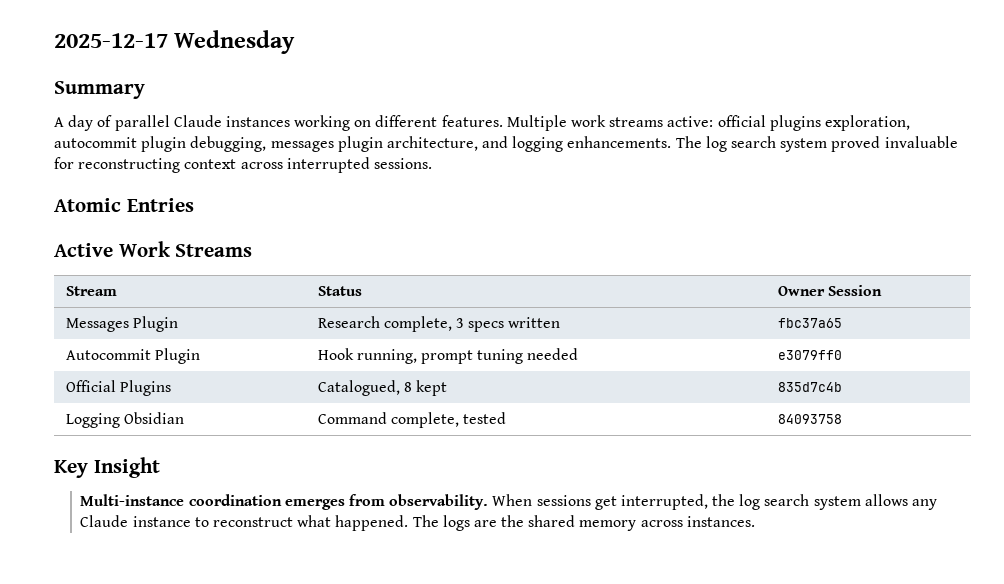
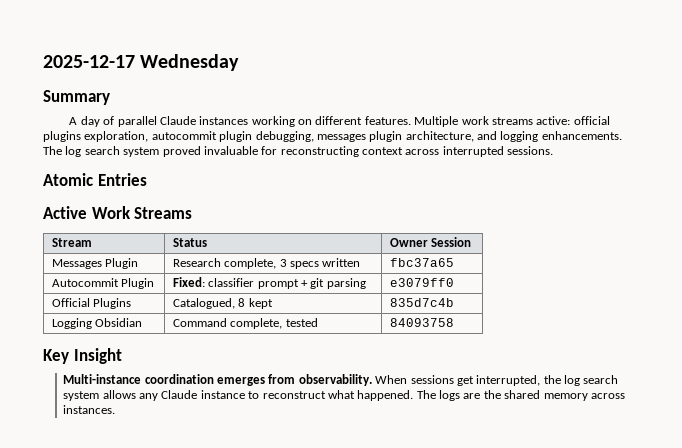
[317,348,579,364] Hook running, prompt tuning needed -> [172,277,366,289] Fixed: classifier prompt + git parsing

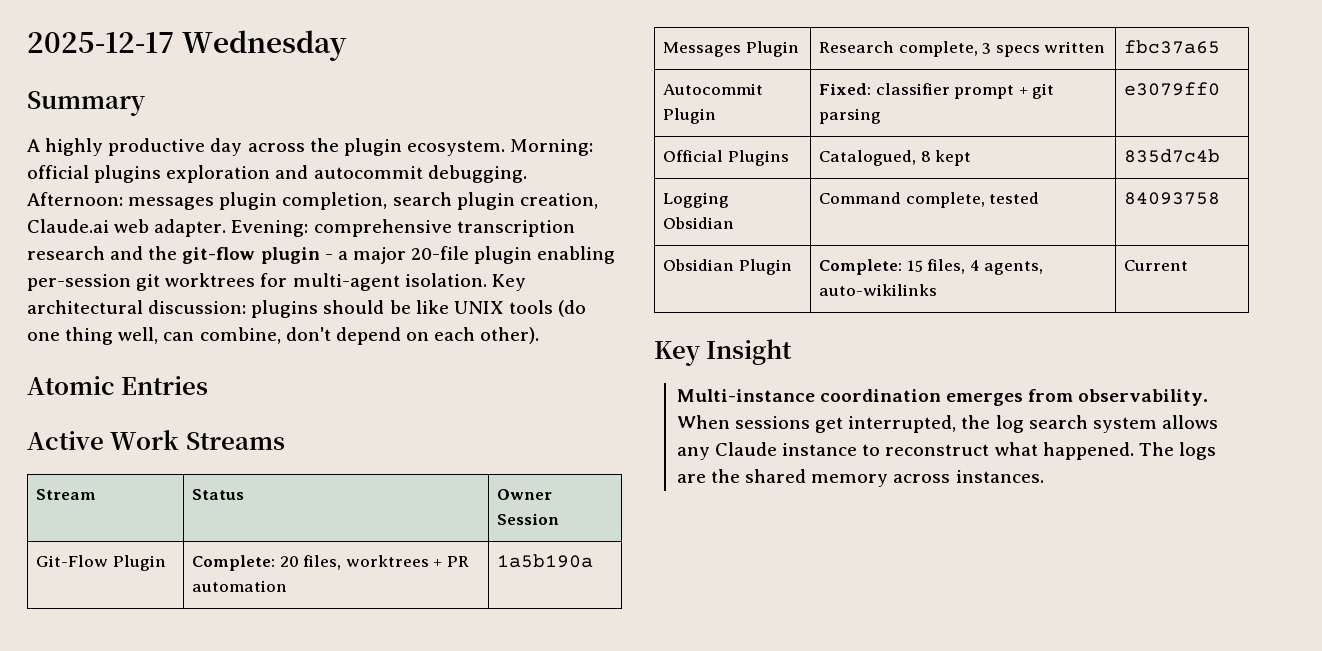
[80,116,610,127] [43,131,622,142] [43,146,554,157] day of parallel Claude instances working on different features. Multiple work streams active: official plugins exploration, autocommit plugin debugging, messages plugin architecture, and logging enhancements. The log search system proved invaluable for reconstructing context across interrupted sessions. -> [45,138,594,156] [27,165,527,183] [27,192,598,210] [27,219,575,237] [27,246,616,264] [27,273,526,291] [27,300,587,318] [27,327,540,345] highly productive day across the plugin ecosystem. Morning: official plugins exploration and autocommit debugging. Afternoon: messages plugin completion, search plugin creation, Claude.ai web adapter. Evening: comprehensive transcription research and the git-flow plugin - a major 20-file plugin enabling per-session git worktrees for multi-agent isolation. Key architectural discussion: plugins should be like UNIX tools (do one thing well, can combine, don't depend on each other).
(472, 242) none -> [36,555,166,571] [192,555,470,571] [192,580,288,592] [497,554,594,568] // Git-Flow Plugin | Complete: 20 files, worktrees + PR automation | 1a5b190a
(454, 322) none -> [663,259,792,275] [819,259,1044,275] [819,284,938,296] [1124,260,1189,271] // Obsidian Plugin | Complete: 15 files, 4 agents, auto-wikilinks | Current

